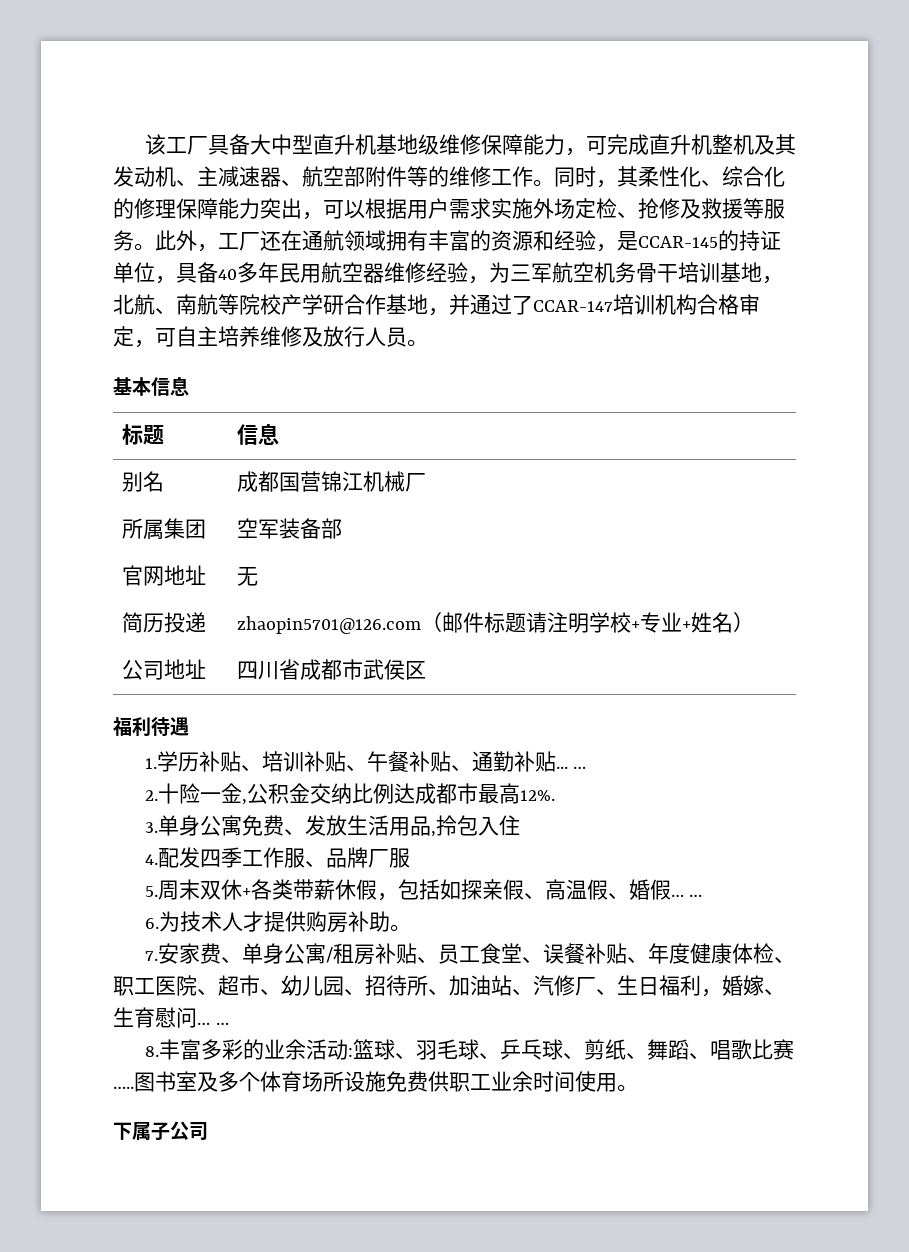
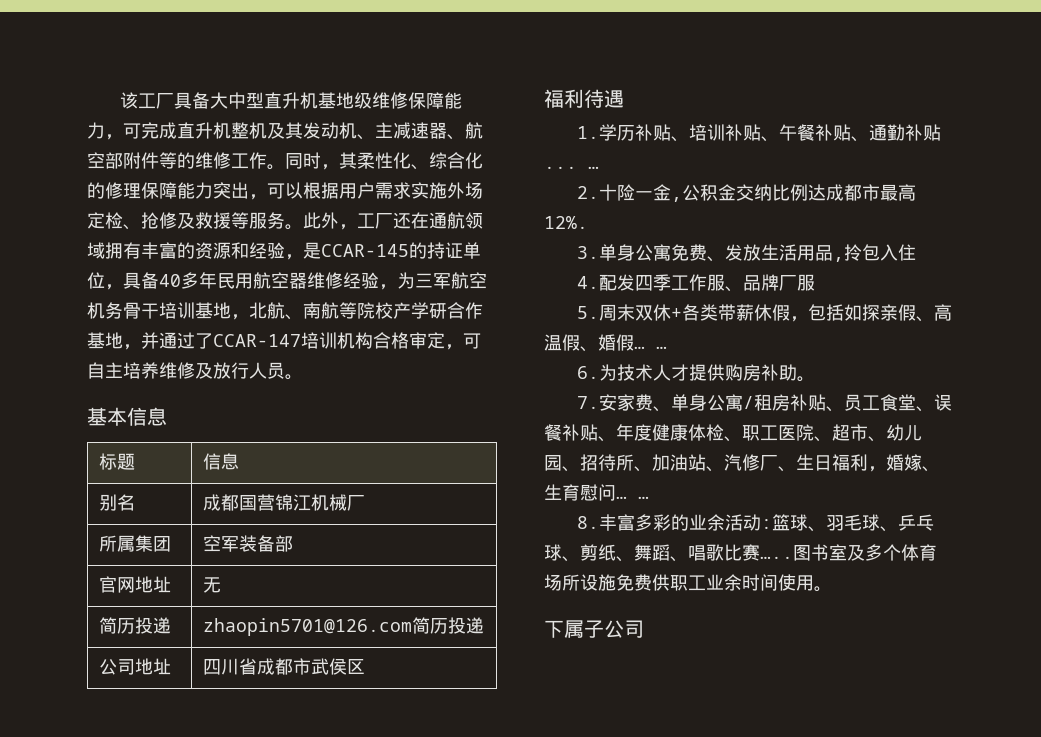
[420,612,754,633] （邮件标题请注明学校+专业+姓名） -> [412,617,485,634] 简历投递

